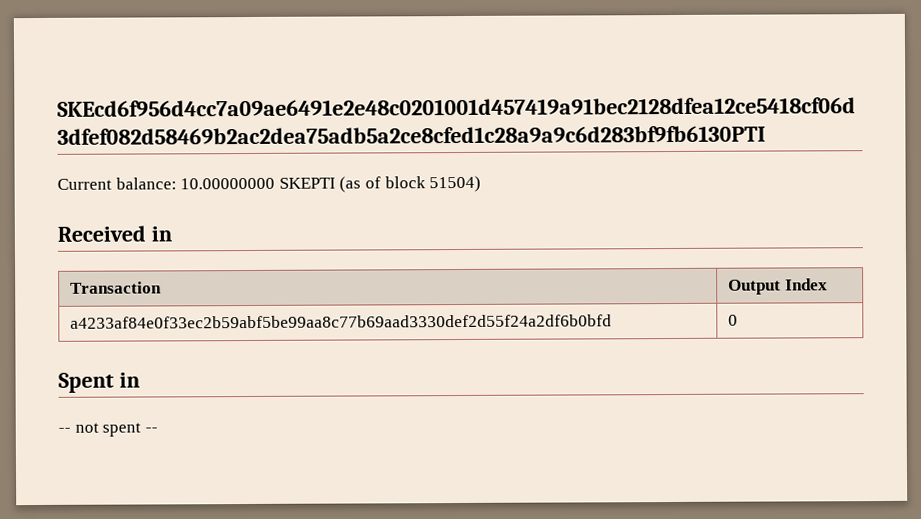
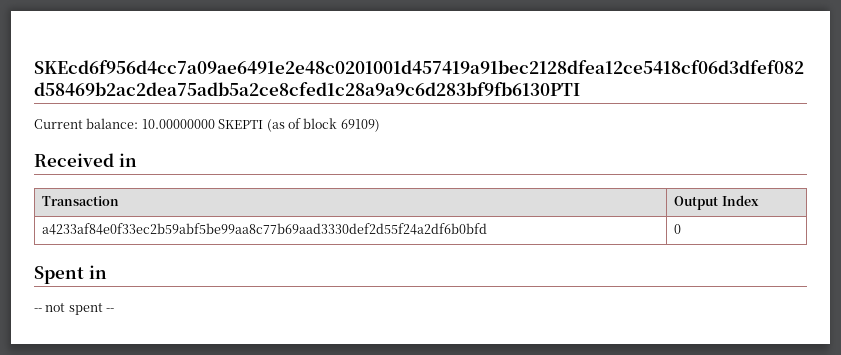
[429,175,482,193] 51504) -> [340,119,380,132] 69109)

